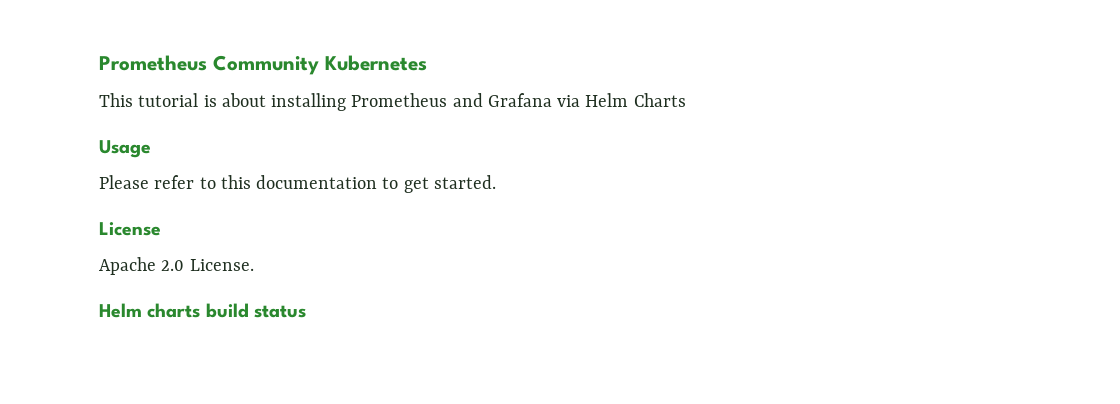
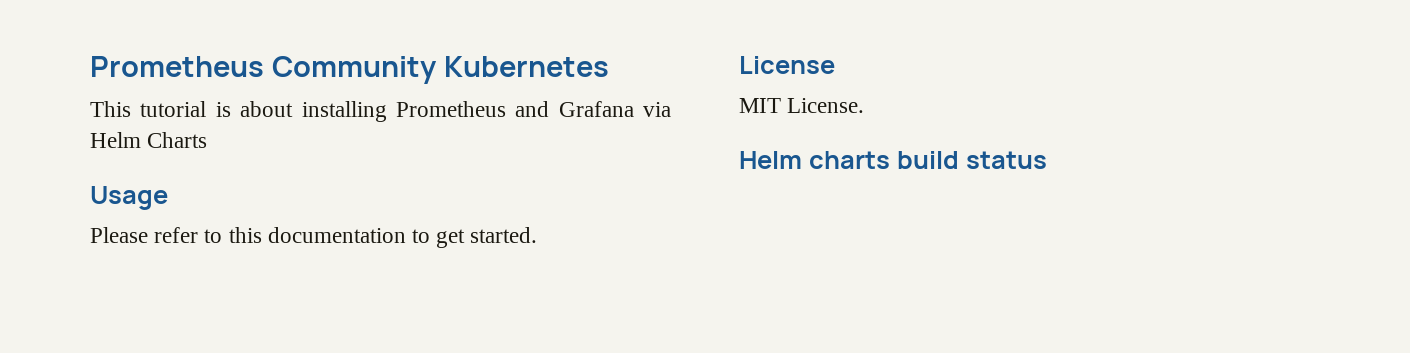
[99,257,185,275] Apache 2.0 -> [739,98,781,113] MIT

